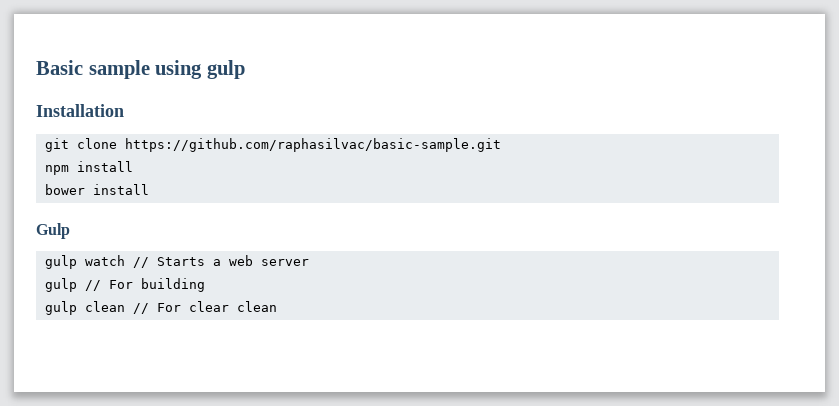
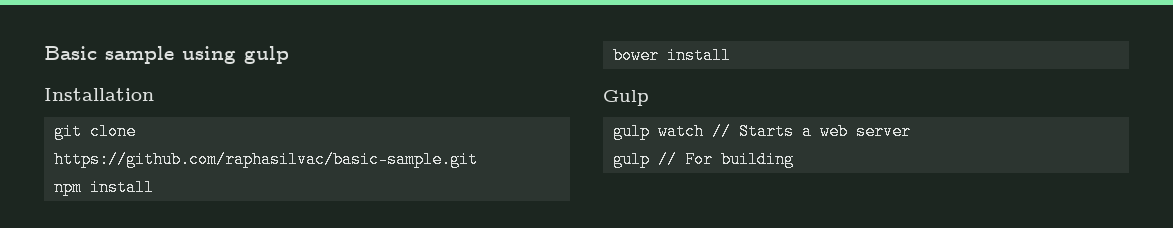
[44,301,277,315] // gulp clean // For clear clean -> (794, 159) none

